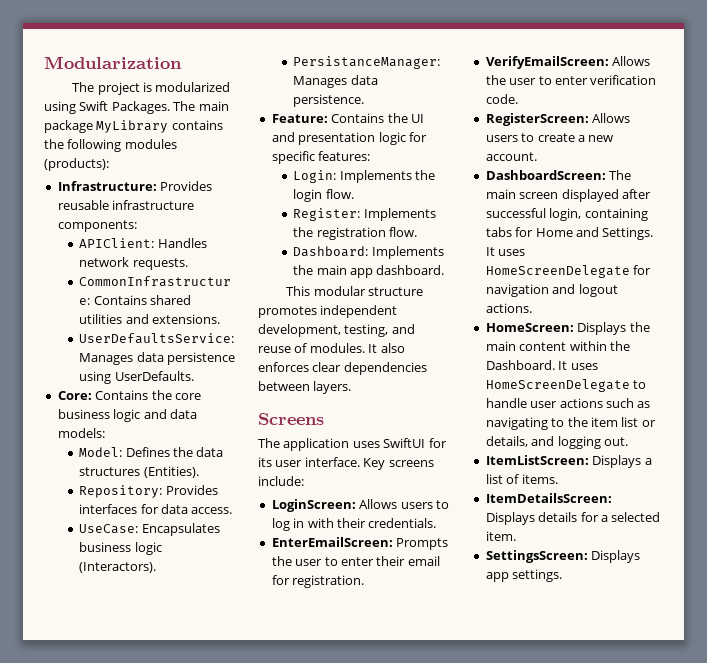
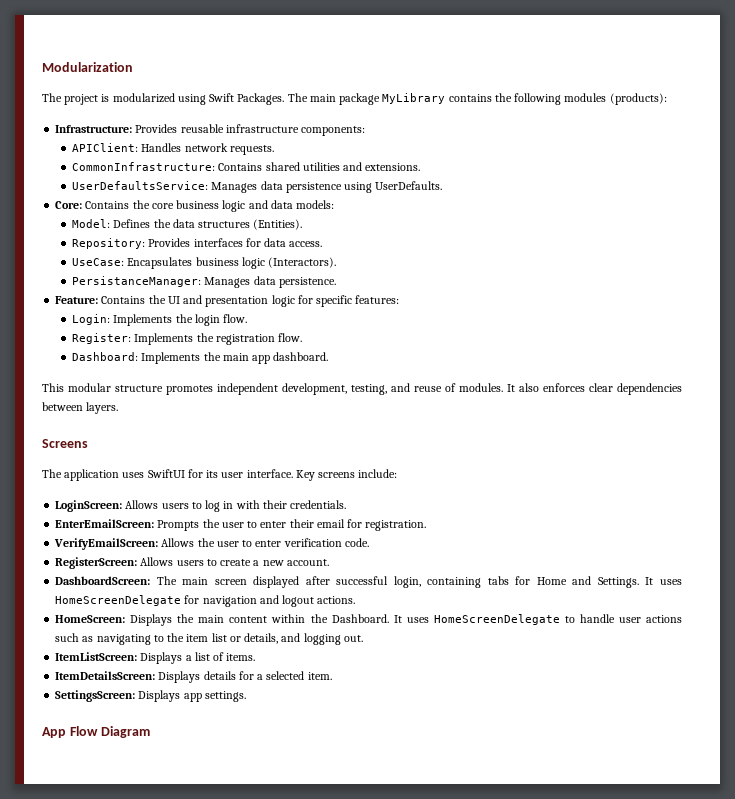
(563, 575) none -> [42,726,150,738] // App Flow Diagram

